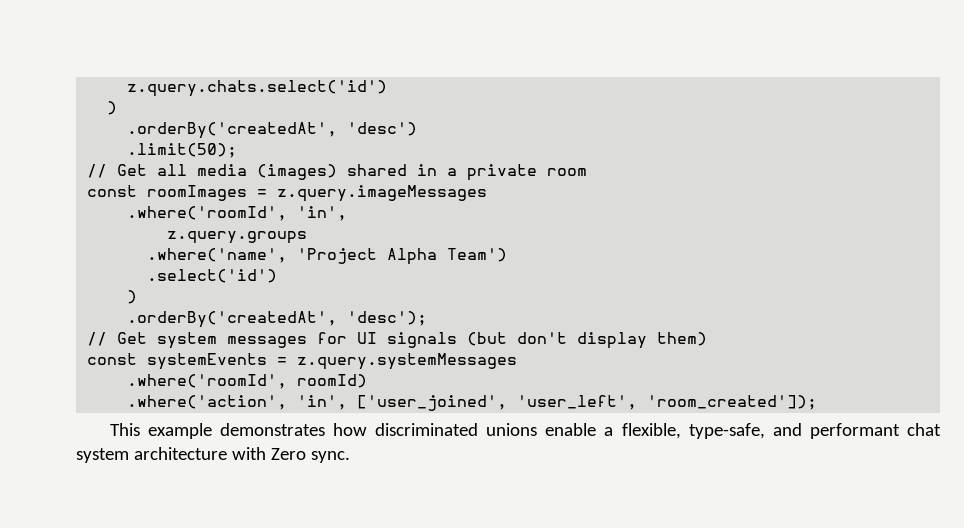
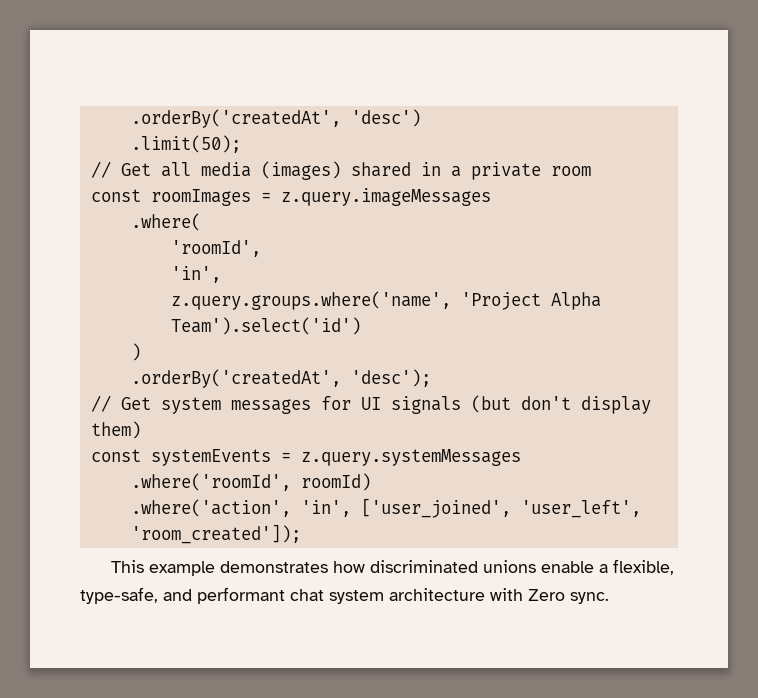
[127,80,388,97] [107,101,118,115] z.query.chats.select('id') // ) // -> (130, 118) none
[127,206,288,221] .where('roomId', -> [130,213,201,231] [170,240,261,257] .where( // 'roomId', //
[167,231,308,244] [147,248,508,265] [147,269,278,283] z.query.groups // .where('name', 'Project Alpha Team') // .select('id') -> [170,291,601,310] [170,317,361,335] z.query.groups.where('name', 'Project Alpha Team').select('id')

